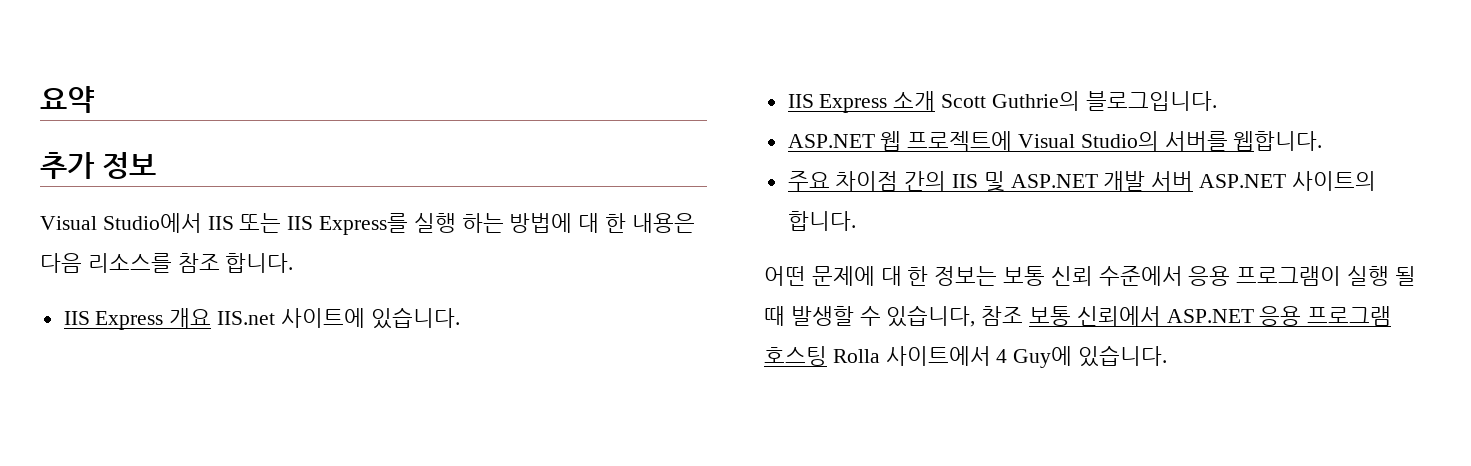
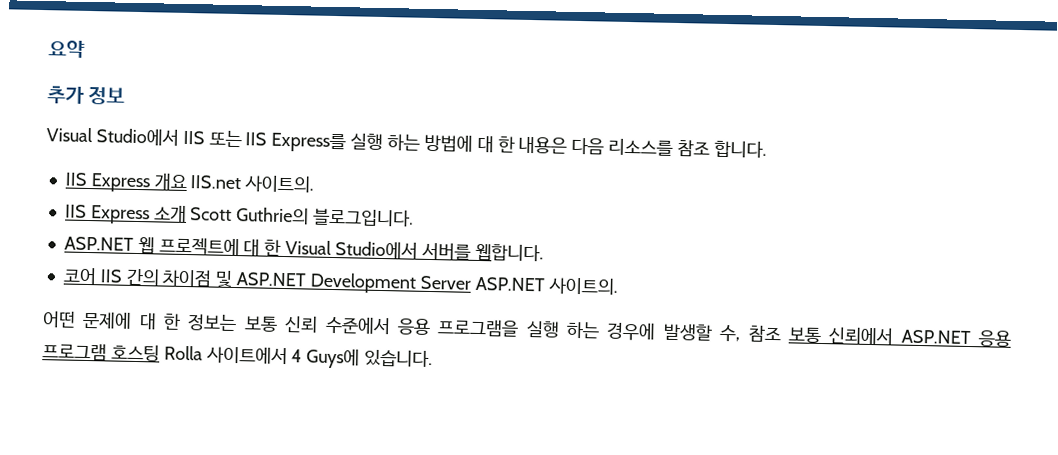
[280,307,460,329] 사이트에 있습니다. -> [244,175,315,193] 사이트의.
[1018,131,1323,151] [787,171,1376,192] [787,211,856,231] Visual Studio의 서버를 웹합니다. // 주요 차이점 간의 IIS 및 ASP.NET 개발 서버 ASP.NET 사이트의 합니다. -> [243,239,544,262] [62,267,618,295] 대 한 Visual Studio에서 서버를 웹합니다. // 코어 IIS 간의 차이점 및 ASP.NET Development Server ASP.NET 사이트의.
[1236,266,1416,286] [764,305,976,327] 프로그램이 실행 될 때 발생할 수 있습니다, -> [437,319,742,342] 프로그램을 실행 하는 경우에 발생할 수,
[1013,346,1073,368] Guy에 -> [306,348,361,369] Guys에

